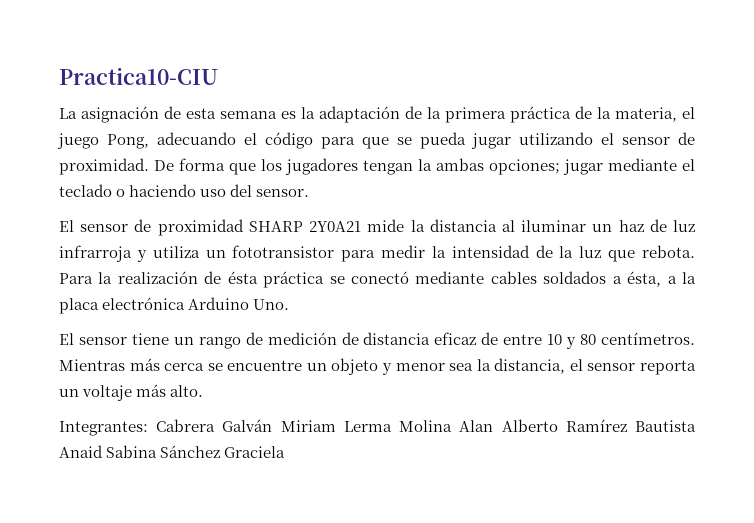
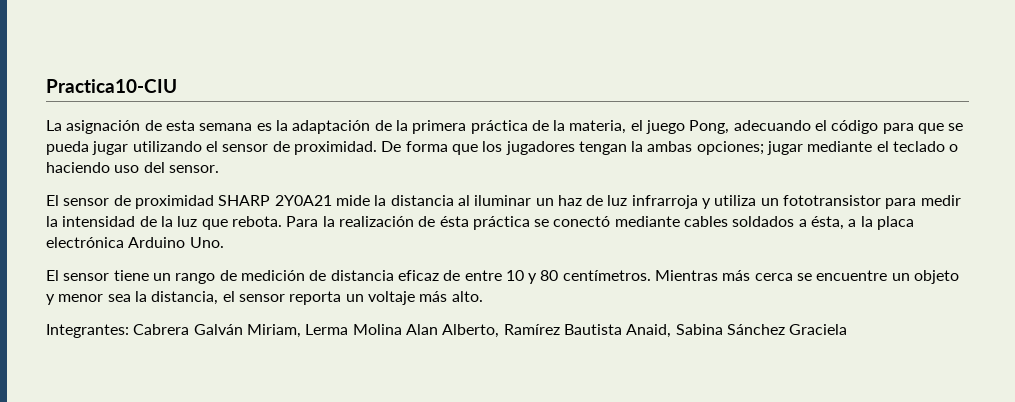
[280,420,336,432] Miriam -> [246,324,301,338] Miriam,
[501,419,558,432] Alberto -> [442,324,500,338] Alberto,
[59,445,103,458] Anaid -> [626,324,672,338] Anaid,

